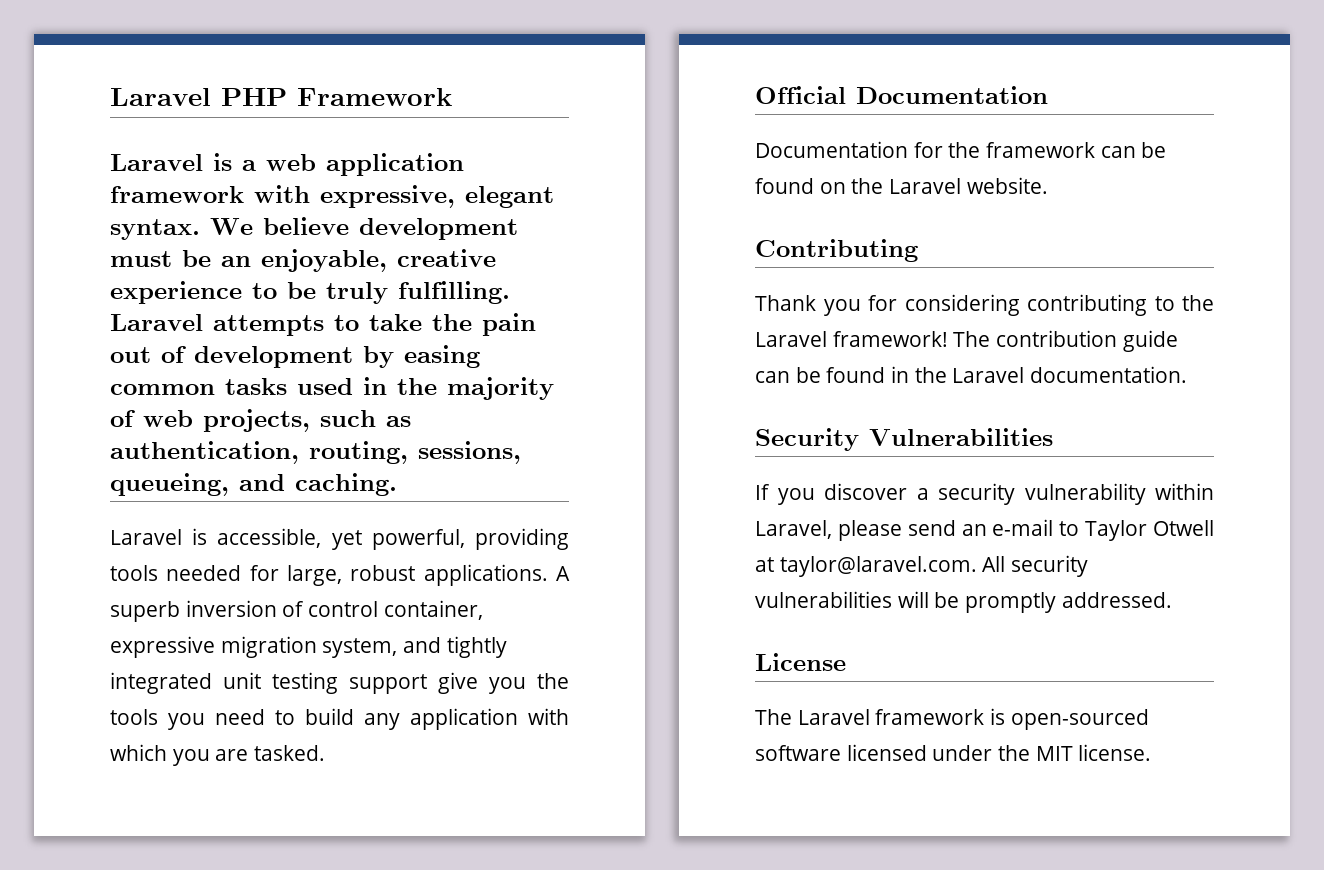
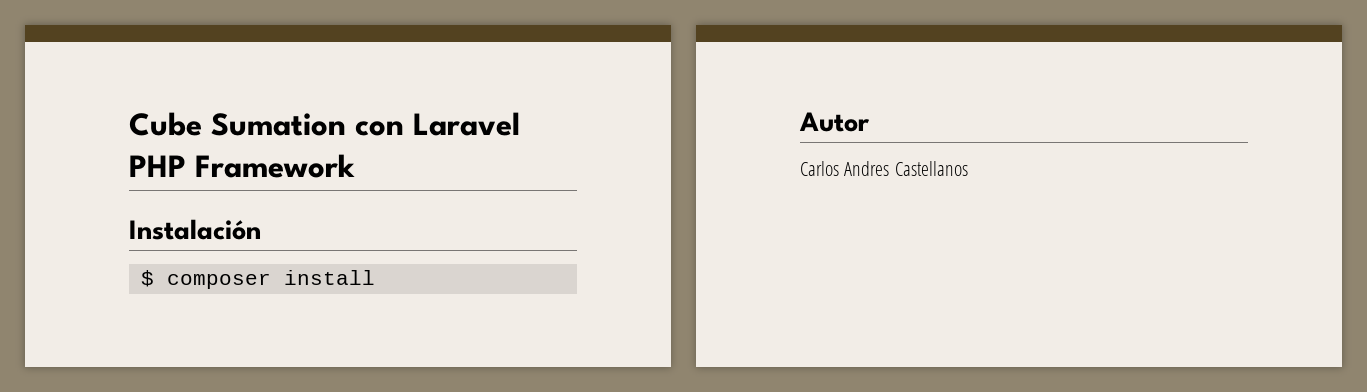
(110, 97) none -> [129,112,404,136] Cube Sumation con
[110,153,464,176] [110,185,554,208] [110,217,518,240] [110,249,496,272] [110,281,510,304] [110,313,536,336] [110,345,480,368] [110,377,554,400] [110,409,411,432] [110,441,521,464] [110,473,397,496] [110,528,569,550] [110,564,570,586] [110,600,483,622] [110,636,507,658] [110,672,569,694] [110,708,569,730] [110,744,326,766] [755,86,1048,104] [755,141,1167,158] [755,177,1048,194] [755,239,918,262] [755,294,1214,316] [755,330,1178,352] [755,366,1188,383] [755,428,1053,451] [755,483,1214,505] [755,519,1214,541] [755,555,1089,577] [755,591,1172,613] [755,653,846,671] [755,708,1149,730] [755,744,1152,761] Laravel is a web application framework with expressive, elegant syntax. We believe development must be an enjoyable, creative experience to be truly fulfilling. Laravel attempts to take the pain out of development by easing common tasks used in the majority of web projects, such as authentication, routing, sessions, queueing, and caching. // Laravel is accessible, yet powerful, providing tools needed for large, robust applications. A superb inversion of control container, expressive migration system, and tightly integrated unit testing support give you the tools you need to build any application with which you are tasked. // Official Documentation // Documentation for the framework can be found on the Laravel website. // Contributing // Thank you for considering contributing to the Laravel framework! The contribution guide can be found in the Laravel documentation. // Security Vulnerabilities // If you discover a security vulnerability within Laravel, please send an e-mail to Taylor Otwell at taylor@laravel.com. All security vulnerabilities will be promptly addressed. // License // The Laravel framework is open-sourced software licensed under the MIT license. -> [129,219,261,240] [140,270,375,289] [799,112,870,132] [800,161,968,176] Instalación // $ composer install // Autor // Carlos Andres Castellanos

